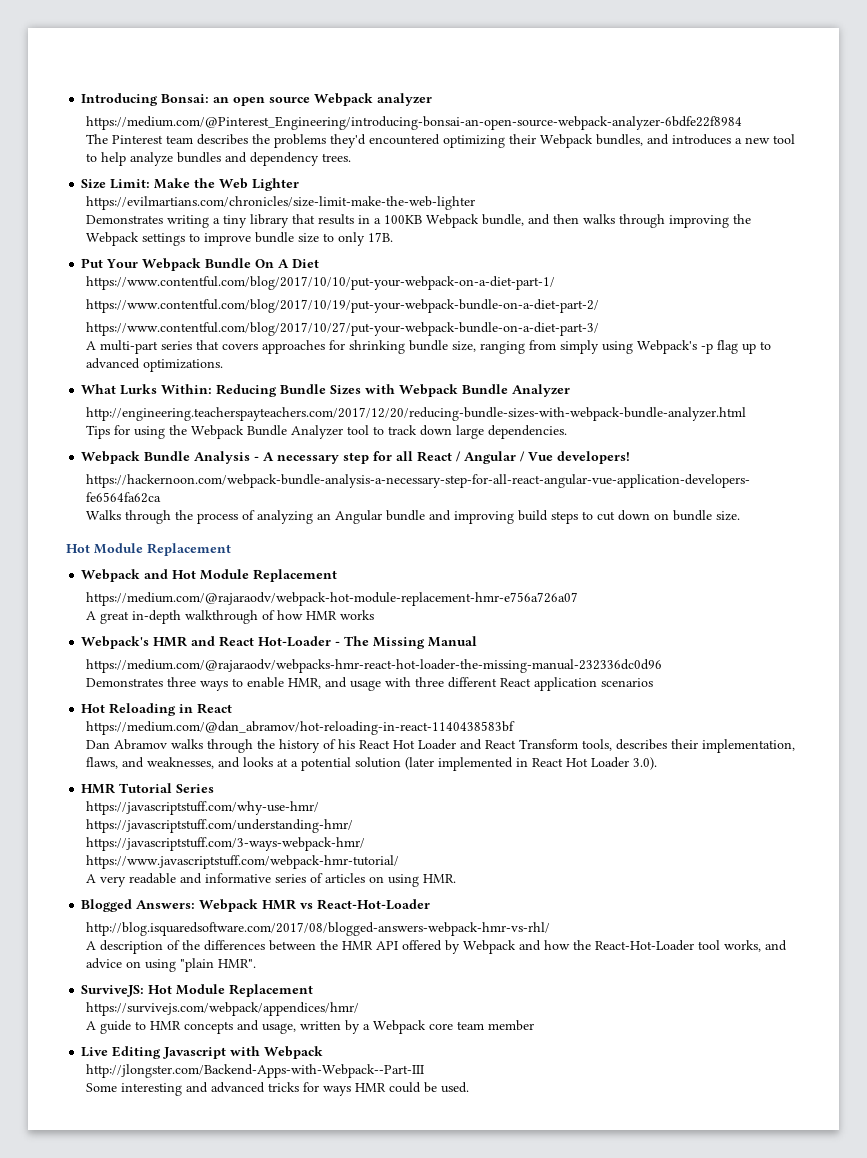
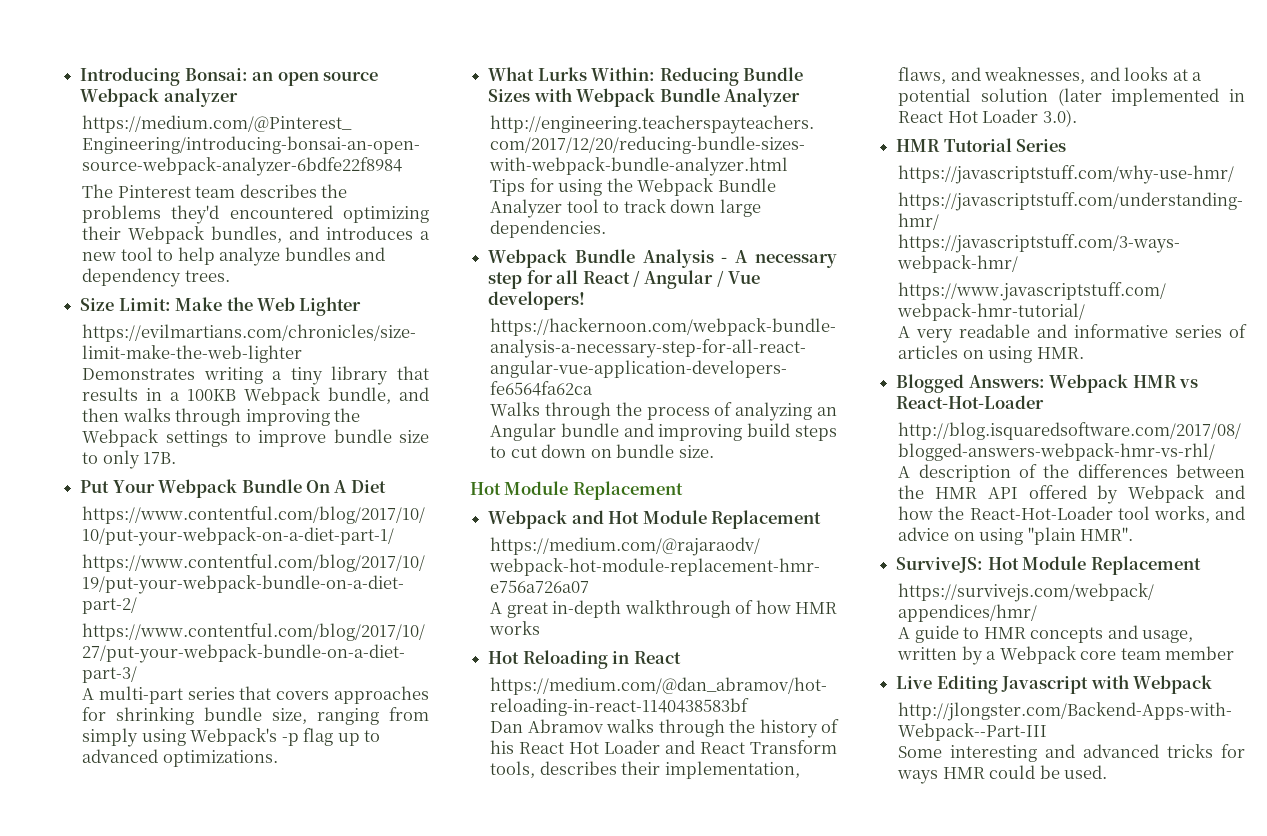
[81,636,478,649] [86,659,663,673] [86,677,654,691] // Webpack's HMR and React Hot-Loader - The Missing Manual // https://medium.com/@rajaraodv/webpacks-hmr-react-hot-loader-the-missing-manual-232336dc0d96 // Demonstrates three ways to enable HMR, and usage with three different React application scenarios -> (541, 628) none

